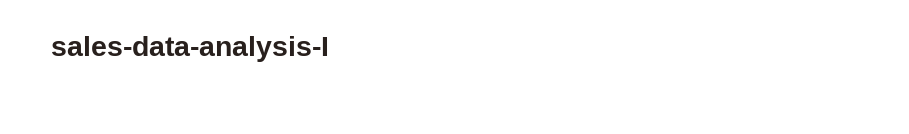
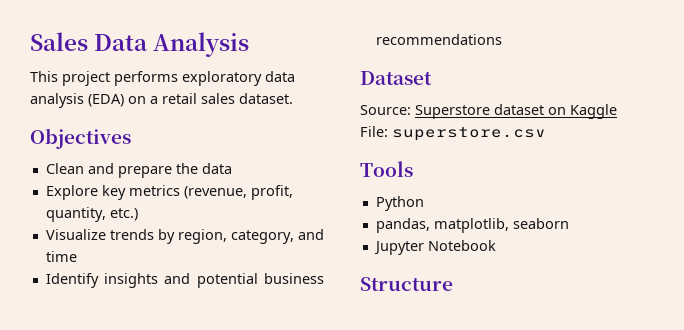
[51,36,329,62] sales-data-analysis-I -> [30,32,250,57] [30,71,295,86] [30,93,293,108] [30,128,131,149] [45,163,232,178] [45,185,293,200] [45,207,138,222] [45,229,324,244] [45,251,77,262] [45,273,324,288] [375,34,502,45] [360,71,432,85] [360,104,617,119] [360,126,546,141] [360,161,413,177] [375,196,424,211] [375,218,569,233] [373,240,496,255] [360,277,453,291] Sales Data Analysis // This project performs exploratory data analysis (EDA) on a retail sales dataset. // Objectives // Clean and prepare the data // Explore key metrics (revenue, profit, quantity, etc.) // Visualize trends by region, category, and time // Identify insights and potential business recommendations // Dataset // Source: Superstore dataset on Kaggle // File: superstore.csv // Tools // Python // pandas, matplotlib, seaborn // Jupyter Notebook // Structure

